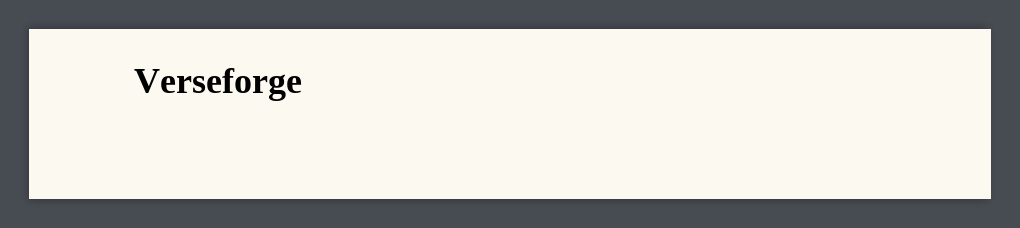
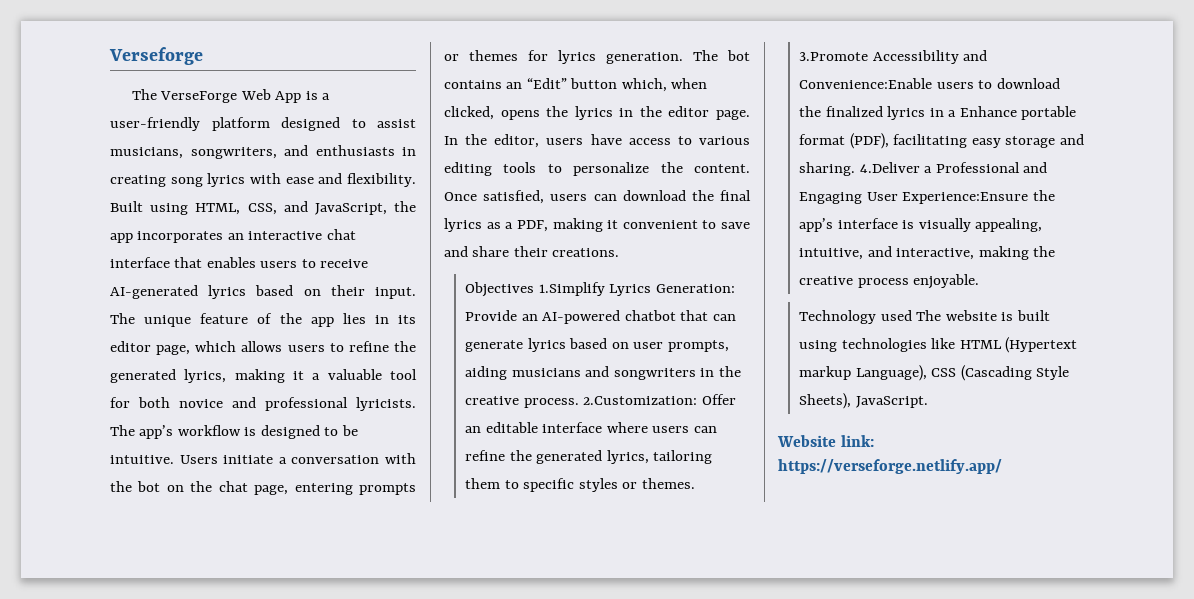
(302, 84) none -> [131,89,331,103] [110,117,416,131] [110,145,416,159] [110,173,416,187] [110,201,416,215] [110,229,356,243] [110,257,369,268] [110,285,417,299] [110,313,416,327] [110,341,416,355] [110,369,417,383] [110,397,416,411] [110,425,358,439] [110,453,416,464] [110,481,416,495] [444,50,750,64] [444,78,708,92] [444,106,750,120] [444,134,750,148] [444,162,750,176] [444,190,751,204] [444,218,750,232] [444,246,620,257] [465,282,735,297] [465,310,736,324] [465,338,729,352] [465,366,741,380] [465,394,736,408] [465,422,717,433] [465,450,713,464] [465,478,695,492] [799,50,988,64] [799,78,1060,89] [799,106,1076,120] [799,133,1084,149] [799,162,1048,176] [799,190,1055,204] [799,218,1043,232] [799,246,1056,260] [799,274,980,289] [799,310,1050,324] [799,337,1078,353] [799,365,1070,381] [799,393,928,409] [777,435,874,447] [778,459,1002,474] // The VerseForge Web App is a user-friendly platform designed to assist musicians, songwriters, and enthusiasts in creating song lyrics with ease and flexibility. Built using HTML, CSS, and JavaScript, the app incorporates an interactive chat interface that enables users to receive AI-generated lyrics based on their input. The unique feature of the app lies in its editor page, which allows users to refine the generated lyrics, making it a valuable tool for both novice and professional lyricists. The app’s workflow is designed to be intuitive. Users initiate a conversation with the bot on the chat page, entering prompts or themes for lyrics generation. The bot contains an “Edit” button which, when clicked, opens the lyrics in the editor page. In the editor, users have access to various editing tools to personalize the content. Once satisfied, users can download the final lyrics as a PDF, making it convenient to save and share their creations. // Objectives 1.Simplify Lyrics Generation: Provide an AI-powered chatbot that can generate lyrics based on user prompts, aiding musicians and songwriters in the creative process. 2.Customization: Offer an editable interface where users can refine the generated lyrics, tailoring them to specific styles or themes. 3.Promote Accessibility and Convenience:Enable users to download the finalized lyrics in a Enhance portable format (PDF), facilitating easy storage and sharing. 4.Deliver a Professional and Engaging User Experience:Ensure the app’s interface is visually appealing, intuitive, and interactive, making the creative process enjoyable. // Technology used The website is built using technologies like HTML (Hypertext markup Language), CSS (Cascading Style Sheets), JavaScript. // Website link: https://verseforge.netlify.app/

